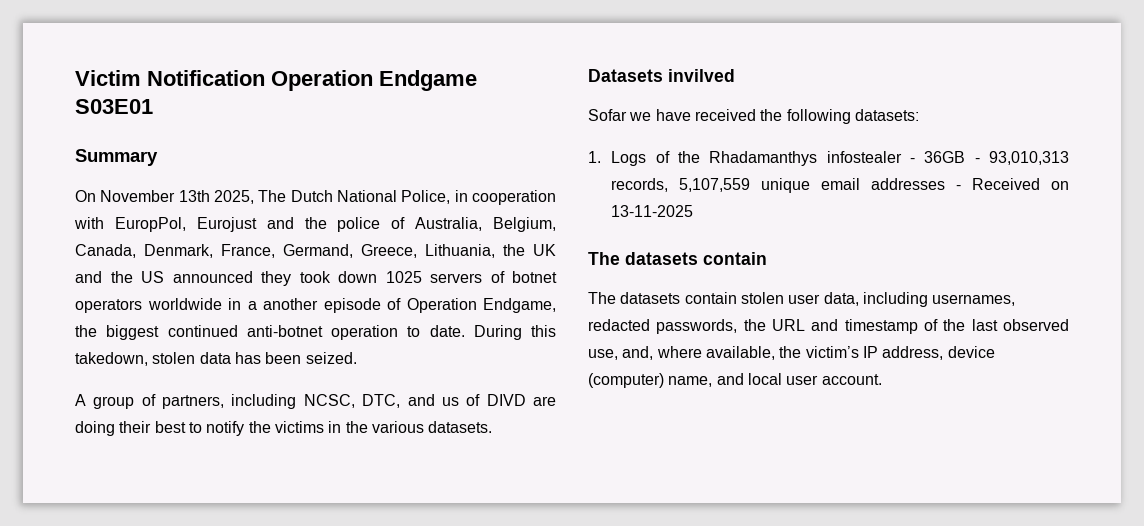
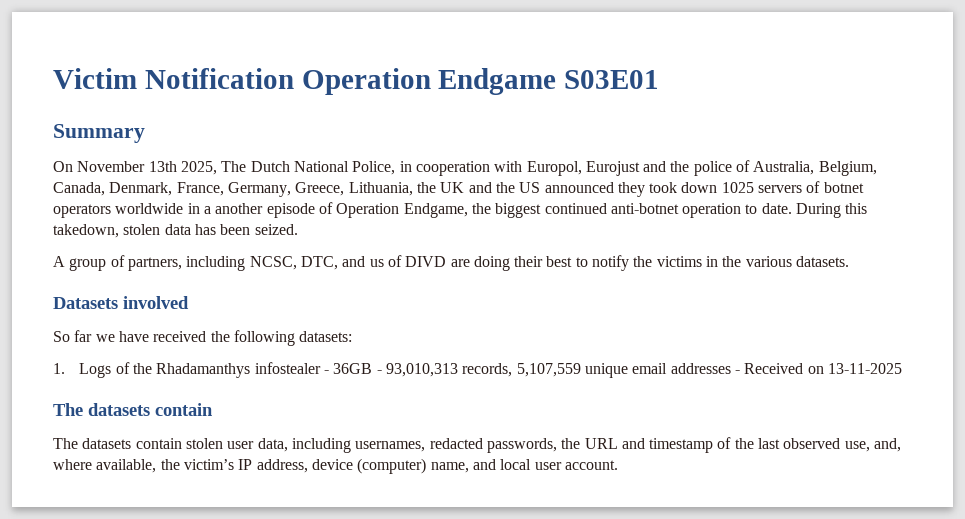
[114,217,186,232] EuropPol, -> [526,161,582,176] Europol,
[283,244,353,258] Germand, -> [227,182,291,197] Germany,
[668,69,735,82] [588,109,627,121] invilved // Sofar -> [123,296,189,309] [53,330,93,342] involved // So far

